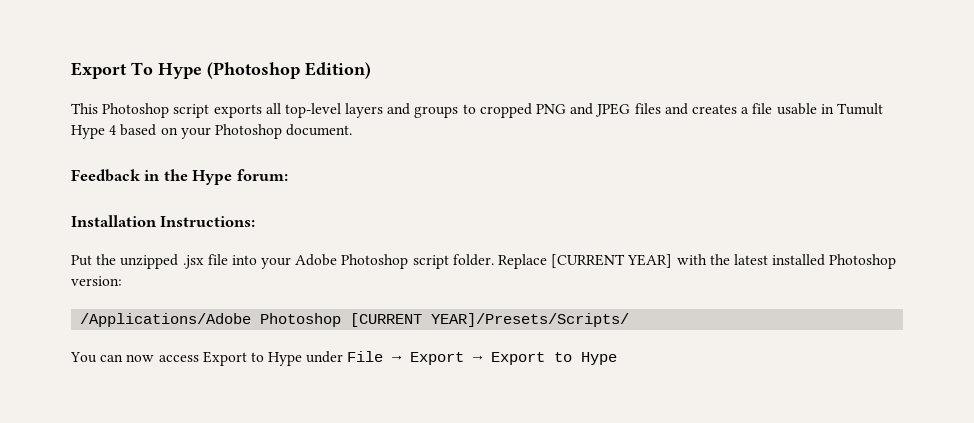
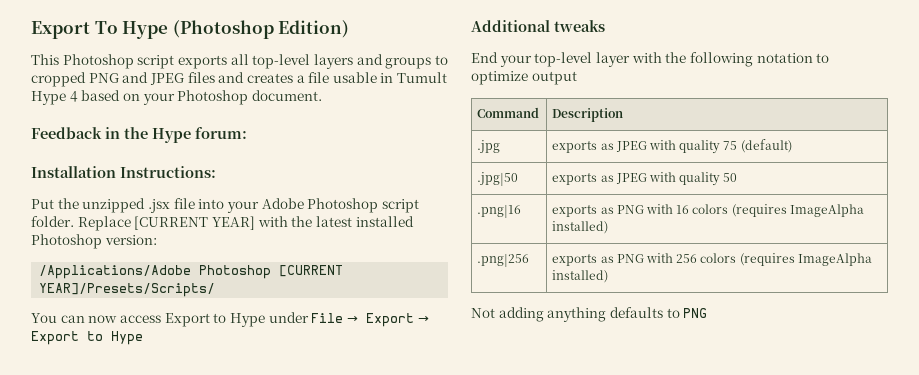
(618, 358) none -> [471,20,605,32] [471,52,830,67] [471,71,577,85] [477,107,540,118] [552,108,624,122] [477,140,501,154] [552,139,792,154] [477,172,519,186] [552,172,738,186] [477,204,522,218] [552,204,864,217] [552,221,609,234] [477,253,530,267] [552,253,872,266] [552,270,609,283] [471,307,708,322] // Additional tweaks // End your top-level layer with the following notation to optimize output // Command | Description // .jpg | exports as JPEG with quality 75 (default) // .jpg|50 | exports as JPEG with quality 50 // .png|16 | exports as PNG with 16 colors (requires ImageAlpha installed) // .png|256 | exports as PNG with 256 colors (requires ImageAlpha installed) // Not adding anything defaults to PNG

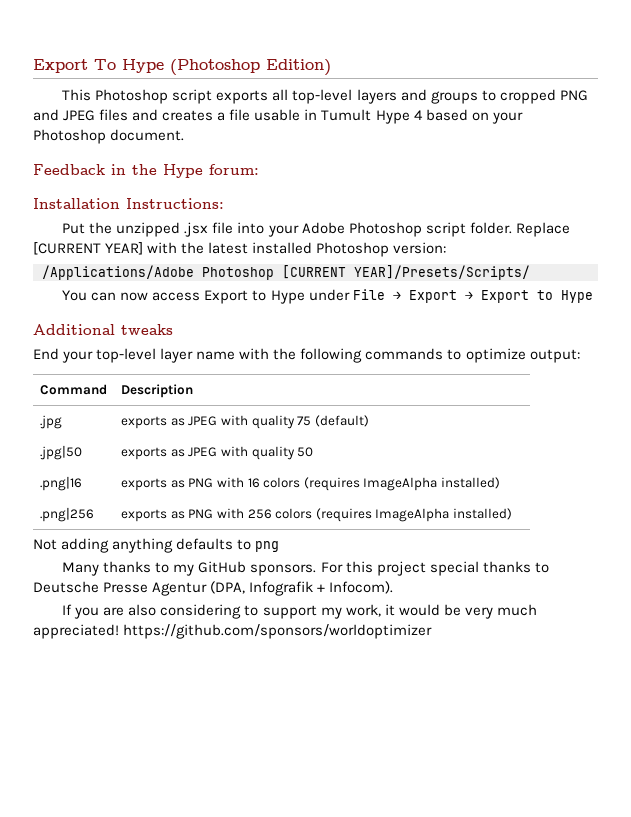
(630, 59) none -> [196,351,236,360] name
[756,53,813,63] notation -> [365,348,444,360] commands
[531,71,577,85] output -> [529,349,580,363] output:
[683,308,708,318] PNG -> [255,541,280,552] [62,561,549,576] [33,581,394,596] [62,604,537,619] [33,624,433,639] png // Many thanks to my GitHub sponsors. For this project special thanks to Deutsche Presse Agentur (DPA, Infografik + Infocom). // If you are also considering to support my work, it would be very much appreciated! https://github.com/sponsors/worldoptimizer

